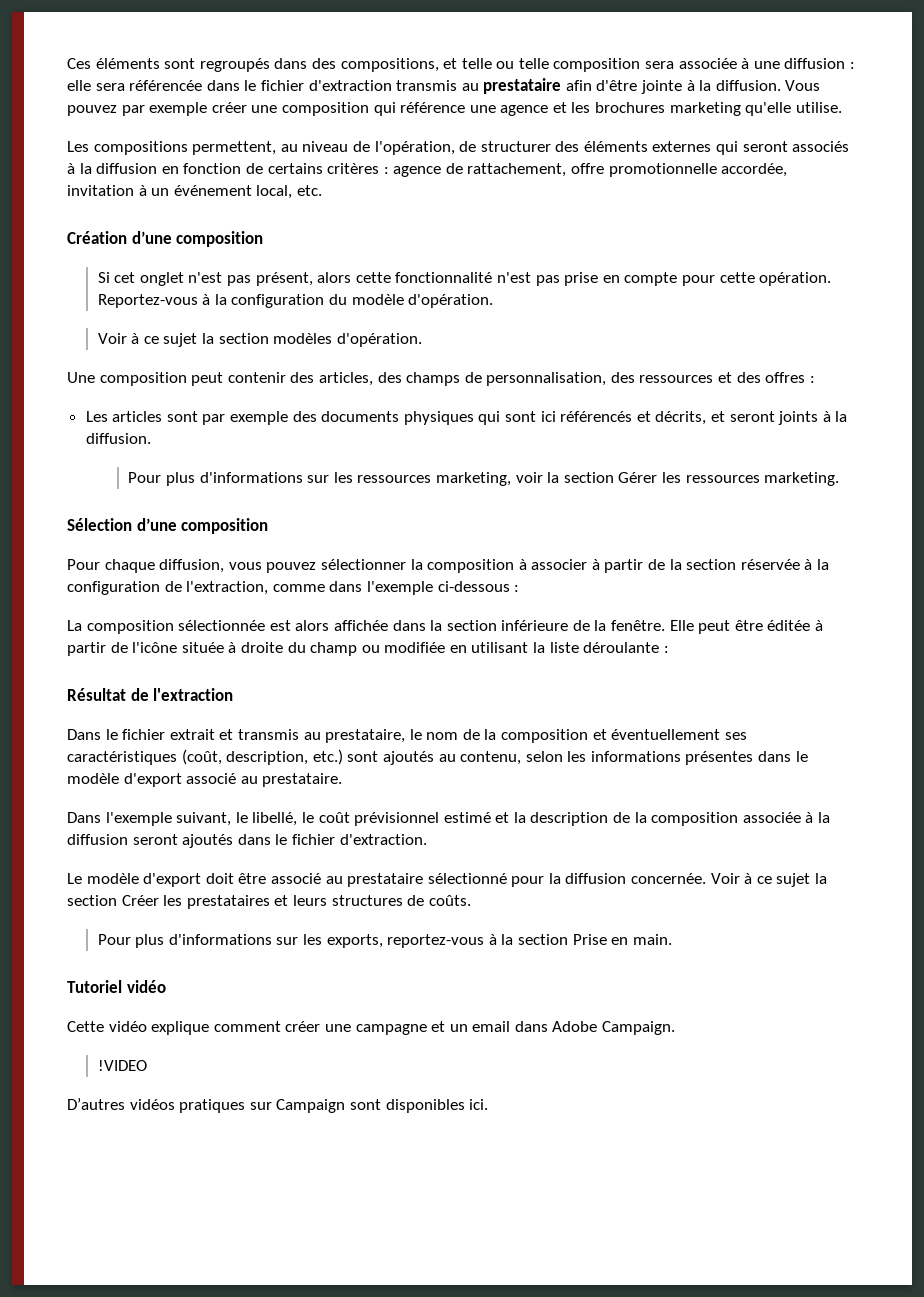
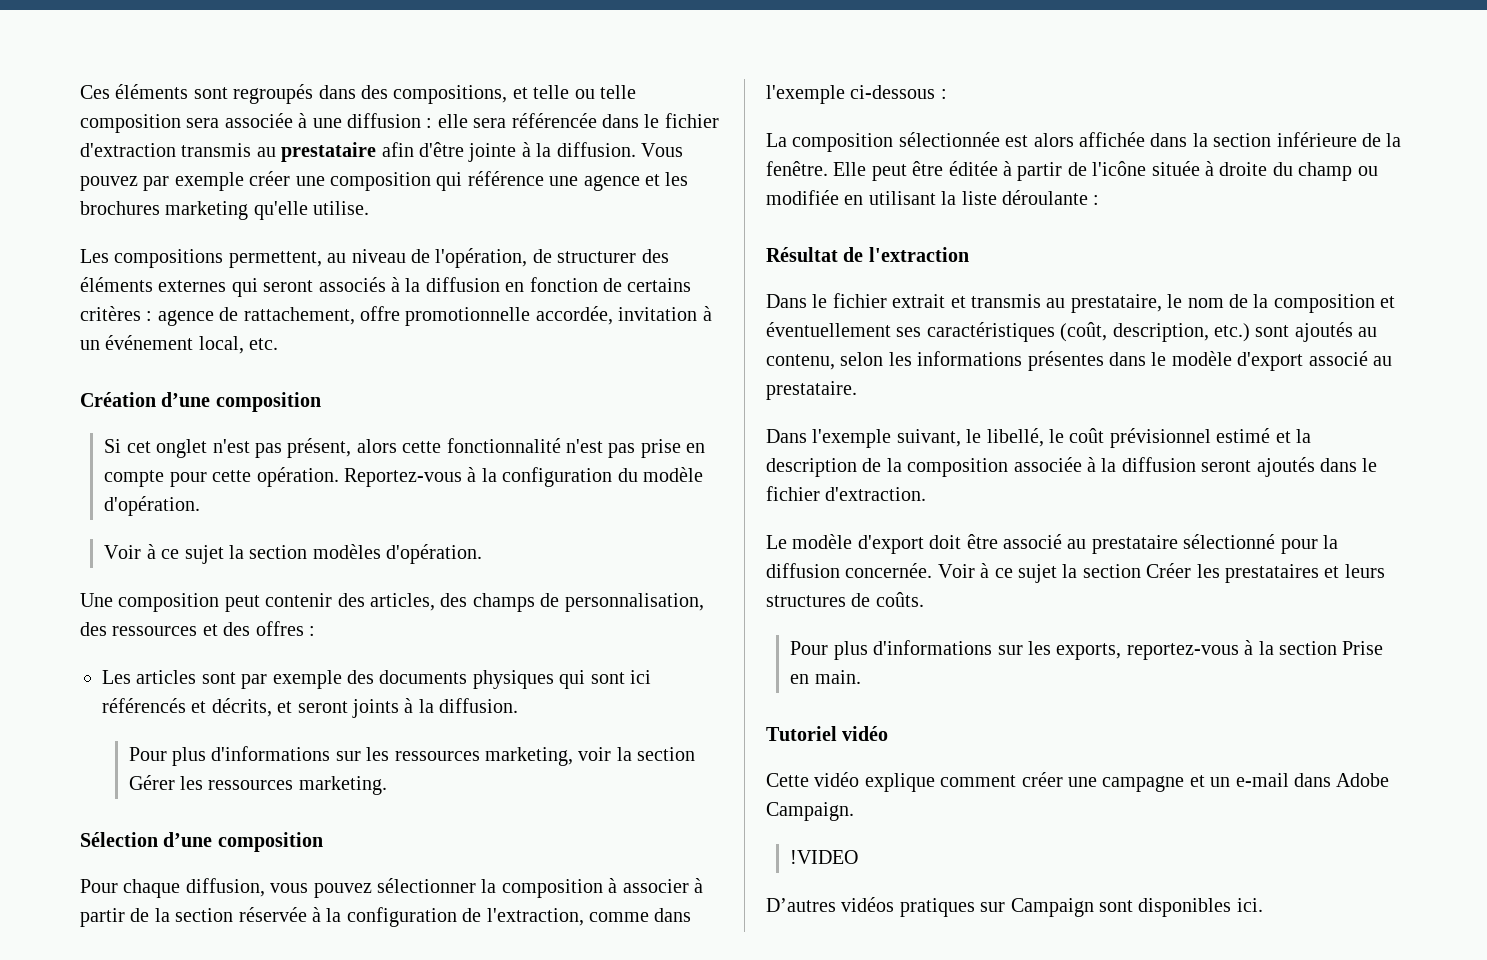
[472,1021,511,1032] email -> [1235,773,1289,787] e-mail

